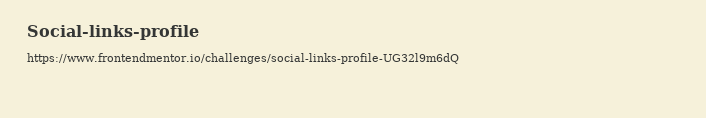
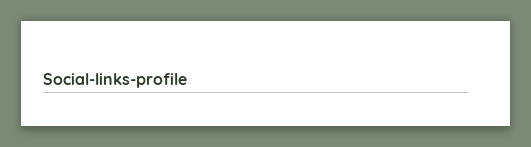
[27,53,459,64] // https://www.frontendmentor.io/challenges/social-links-profile-UG32l9m6dQ -> (187, 80) none

